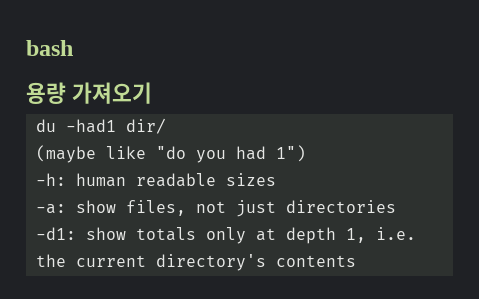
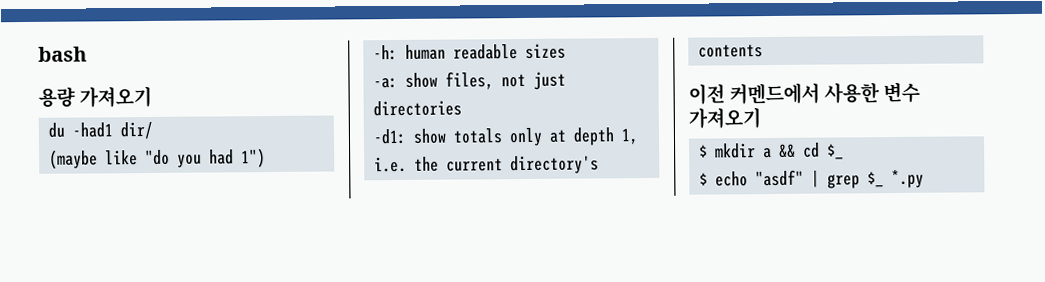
(356, 261) none -> [688,81,922,105] [688,107,761,129] [699,142,845,160] [699,169,925,189] // 이전 커멘드에서 사용한 변수 가져오기 // $ mkdir a && cd $_ // $ echo "asdf" | grep $_ *.py

